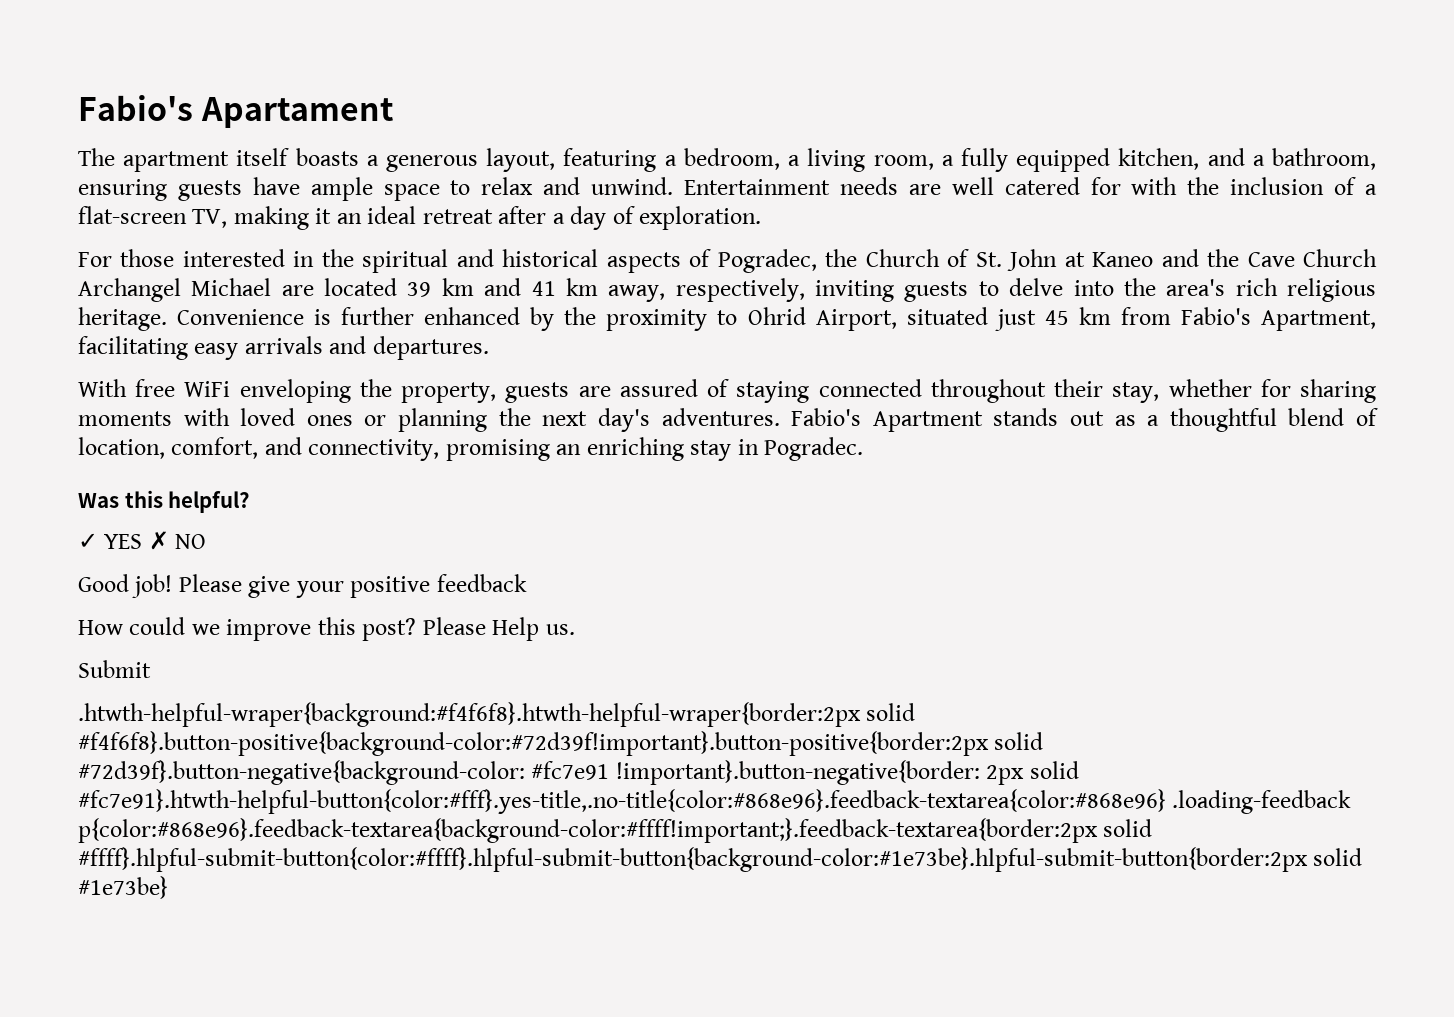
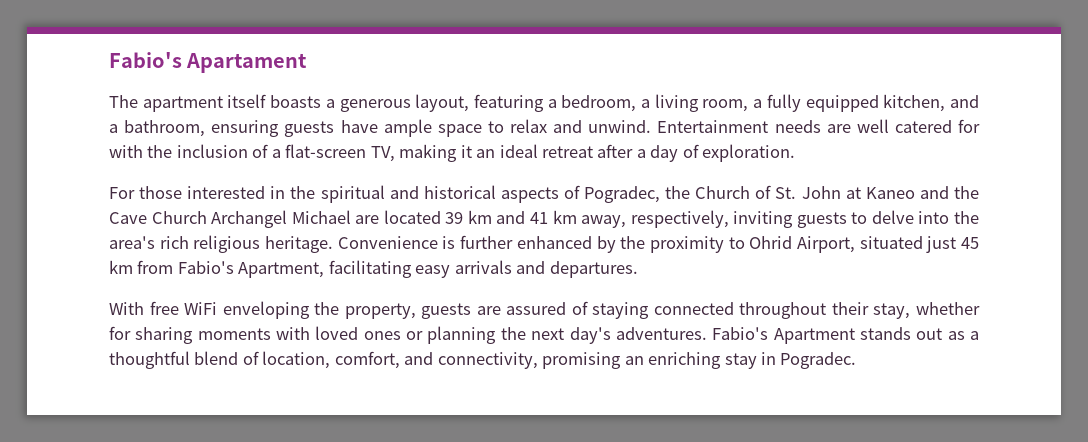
[78,490,251,513] [78,531,207,550] [78,574,527,598] [78,617,575,641] [78,660,151,678] [78,702,916,727] [78,731,1044,756] [78,760,1079,785] [78,789,1352,814] [78,818,1153,843] [78,847,1363,872] [78,876,168,899] // Was this helpful? // ✓ YES ✗ NO // Good job! Please give your positive feedback // How could we improve this post? Please Help us. // Submit // .htwth-helpful-wraper{background:#f4f6f8}.htwth-helpful-wraper{border:2px solid #f4f6f8}.button-positive{background-color:#72d39f!important}.button-positive{border:2px solid #72d39f}.button-negative{background-color: #fc7e91 !important}.button-negative{border: 2px solid #fc7e91}.htwth-helpful-button{color:#fff}.yes-title,.no-title{color:#868e96}.feedback-textarea{color:#868e96} .loading-feedback p{color:#868e96}.feedback-textarea{background-color:#ffff!important;}.feedback-textarea{border:2px solid #ffff}.hlpful-submit-button{color:#ffff}.hlpful-submit-button{background-color:#1e73be}.hlpful-submit-button{border:2px solid #1e73be} -> (857, 360) none

